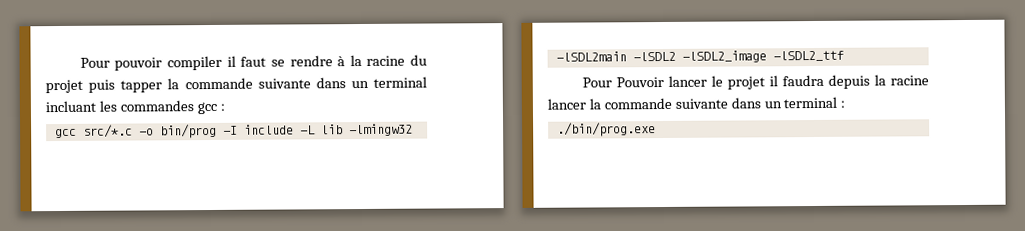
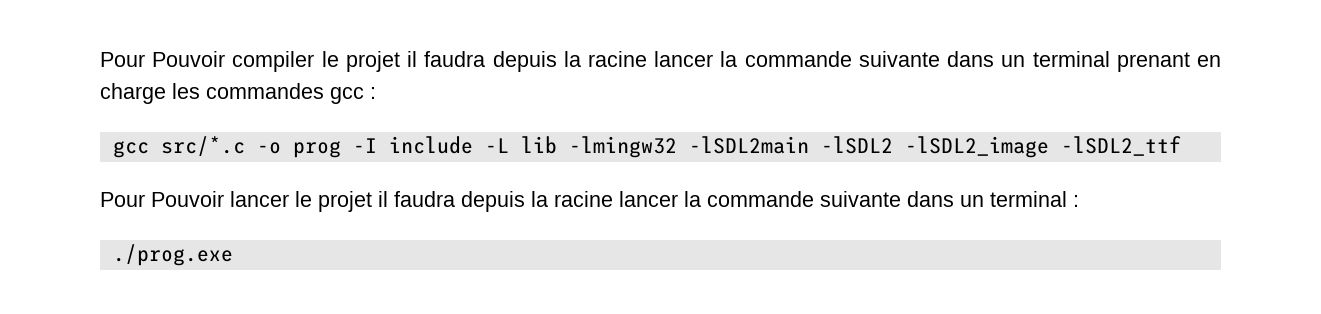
[79,54,428,71] [45,76,427,94] [45,100,96,113] Pour pouvoir compiler il faut se rendre à la racine du projet puis tapper la commande suivante dans un terminal incluant -> [100,51,1221,72] [100,83,166,104] Pour Pouvoir compiler le projet il faudra depuis la racine lancer la commande suivante dans un terminal prenant en charge
[159,123,217,139] bin/prog -> [292,141,341,158] prog
[556,122,656,137] ./bin/prog.exe -> [112,244,233,266] ./prog.exe

